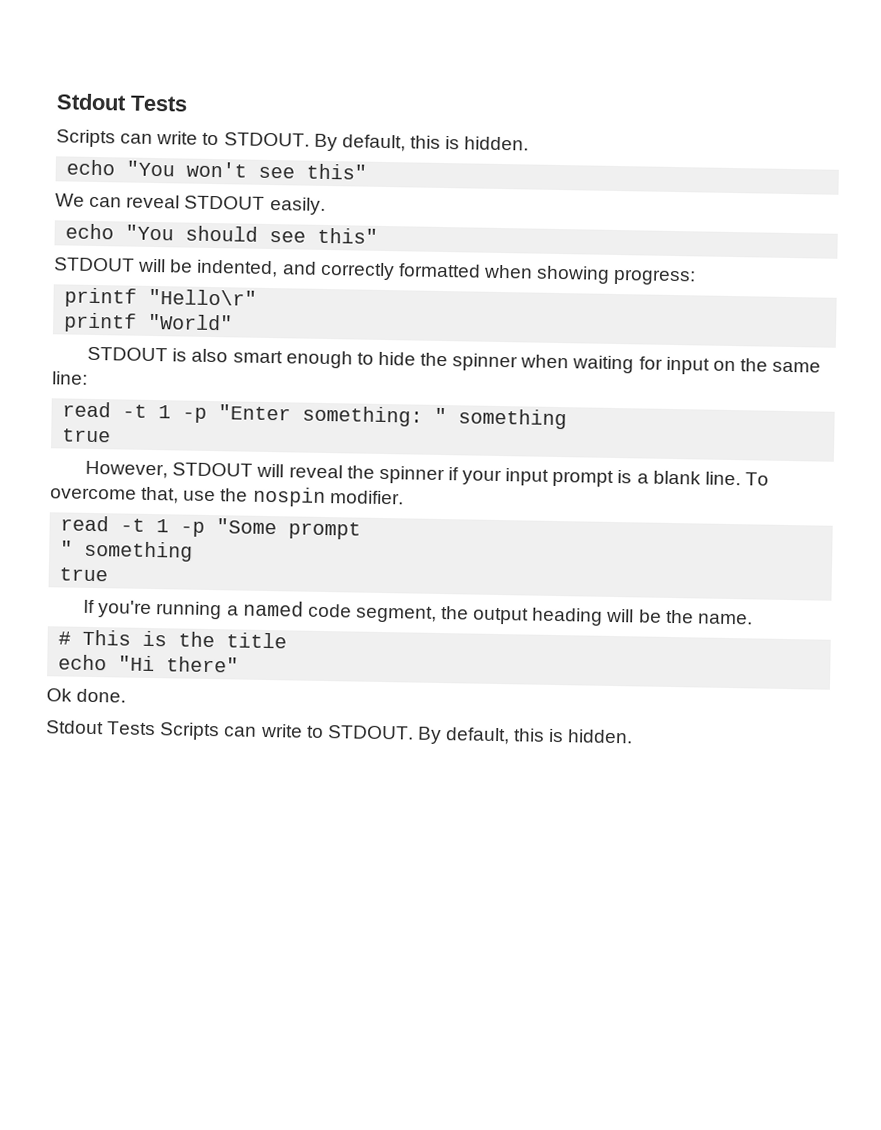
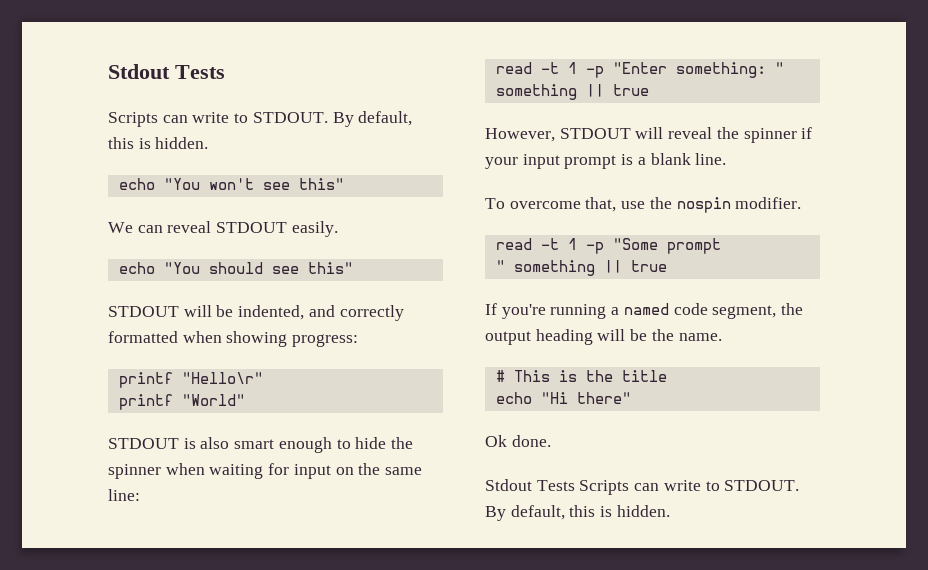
(568, 419) // -> [585,84,604,97] ||
(741, 478) none -> (727, 159) //
(194, 551) // -> [603,260,622,273] ||

